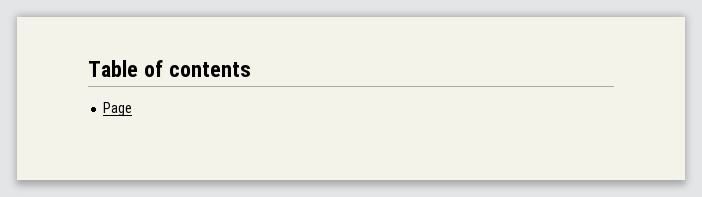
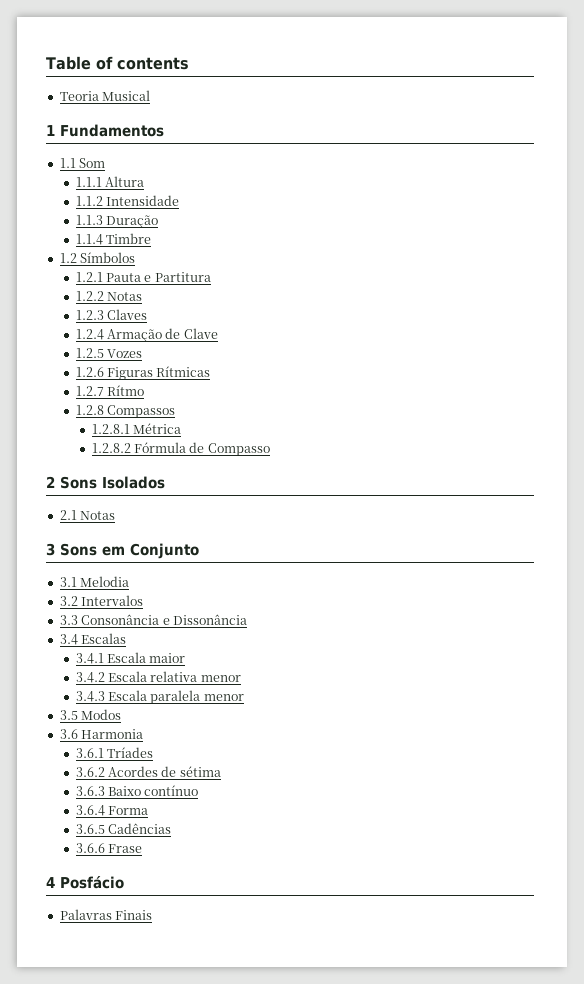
[103,102,133,116] Page -> [59,90,151,101] [46,124,164,137] [59,158,106,168] [75,176,145,187] [75,195,180,206] [75,215,159,228] [75,233,152,245] [59,252,136,263] [75,272,211,282] [75,291,143,301] [75,309,148,320] [75,328,218,342] [75,348,143,358] [75,366,211,380] [75,385,145,396] [75,405,176,418] [91,423,182,434] [91,442,270,456] [46,476,165,489] [59,510,116,520] [46,543,199,559] [59,576,130,587] [59,595,144,606] [59,614,247,625] [59,633,127,645] [75,652,186,664] [75,671,241,683] [75,690,244,704] [59,709,122,720] [59,729,144,739] [75,747,154,758] [75,766,221,777] [75,785,199,796] [75,805,149,816] [75,823,172,834] [75,843,143,853] [46,876,124,889] [59,909,153,920] Teoria Musical // 1 Fundamentos // 1.1 Som // 1.1.1 Altura // 1.1.2 Intensidade // 1.1.3 Duração // 1.1.4 Timbre // 1.2 Símbolos // 1.2.1 Pauta e Partitura // 1.2.2 Notas // 1.2.3 Claves // 1.2.4 Armação de Clave // 1.2.5 Vozes // 1.2.6 Figuras Rítmicas // 1.2.7 Rítmo // 1.2.8 Compassos // 1.2.8.1 Métrica // 1.2.8.2 Fórmula de Compasso // 2 Sons Isolados // 2.1 Notas // 3 Sons em Conjunto // 3.1 Melodia // 3.2 Intervalos // 3.3 Consonância e Dissonância // 3.4 Escalas // 3.4.1 Escala maior // 3.4.2 Escala relativa menor // 3.4.3 Escala paralela menor // 3.5 Modos // 3.6 Harmonia // 3.6.1 Tríades // 3.6.2 Acordes de sétima // 3.6.3 Baixo contínuo // 3.6.4 Forma // 3.6.5 Cadências // 3.6.6 Frase // 4 Posfácio // Palavras Finais

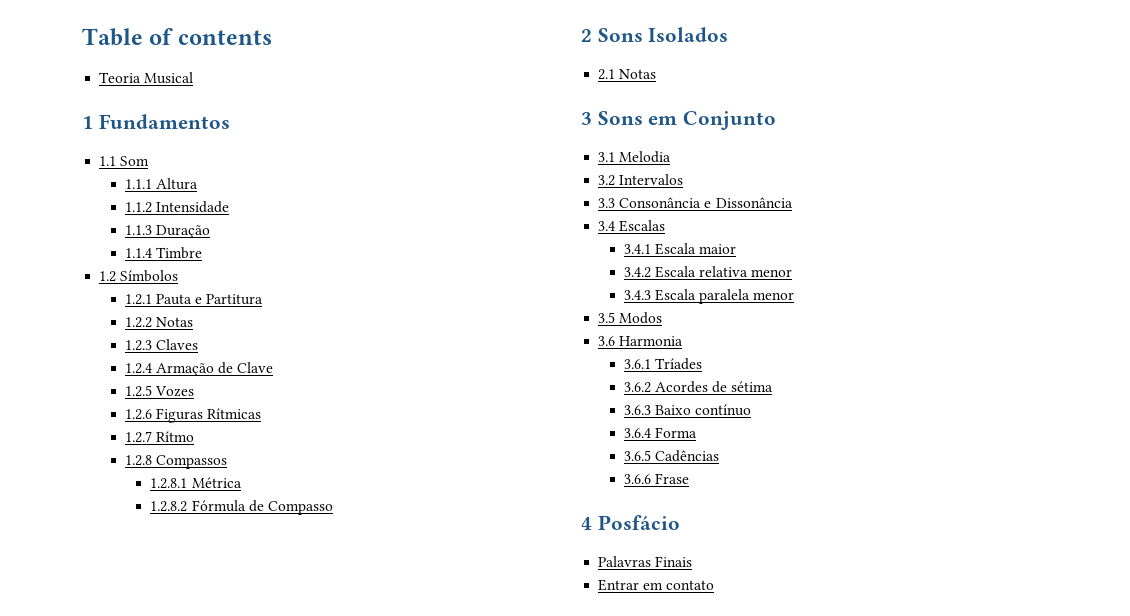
(153, 915) none -> [598,579,715,591] // Entrar em contato

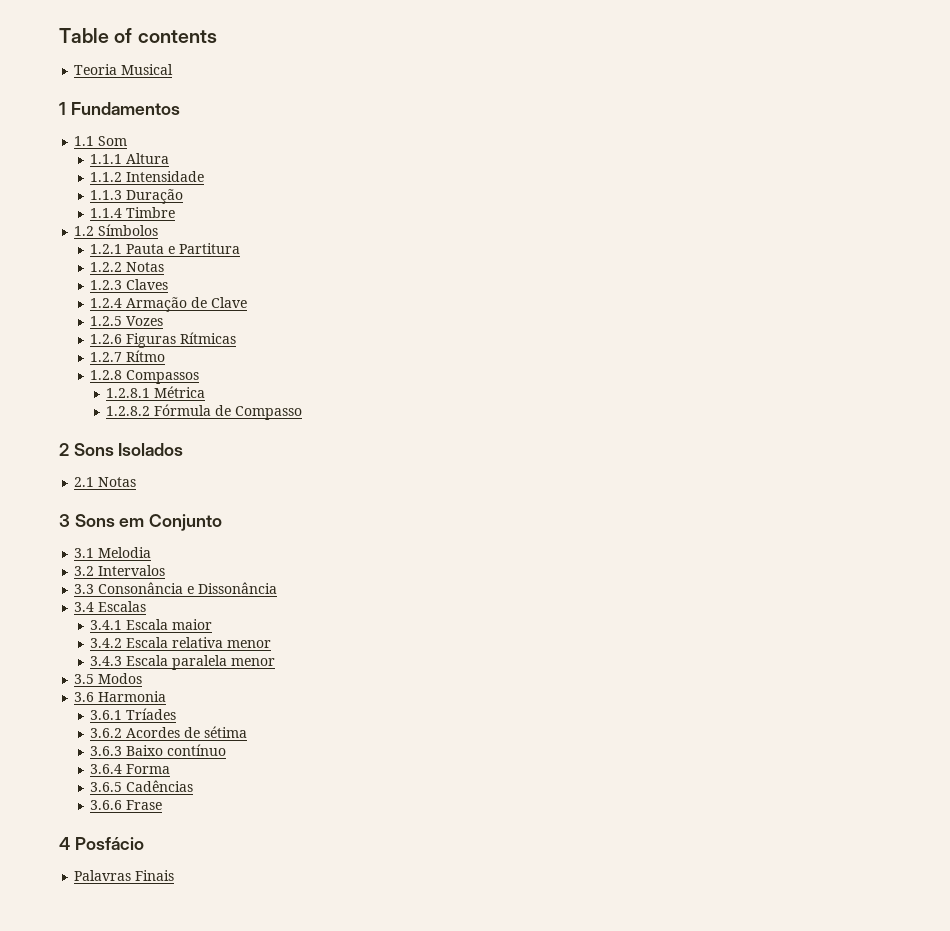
[598,579,715,591] // Entrar em contato -> (175, 875) none

